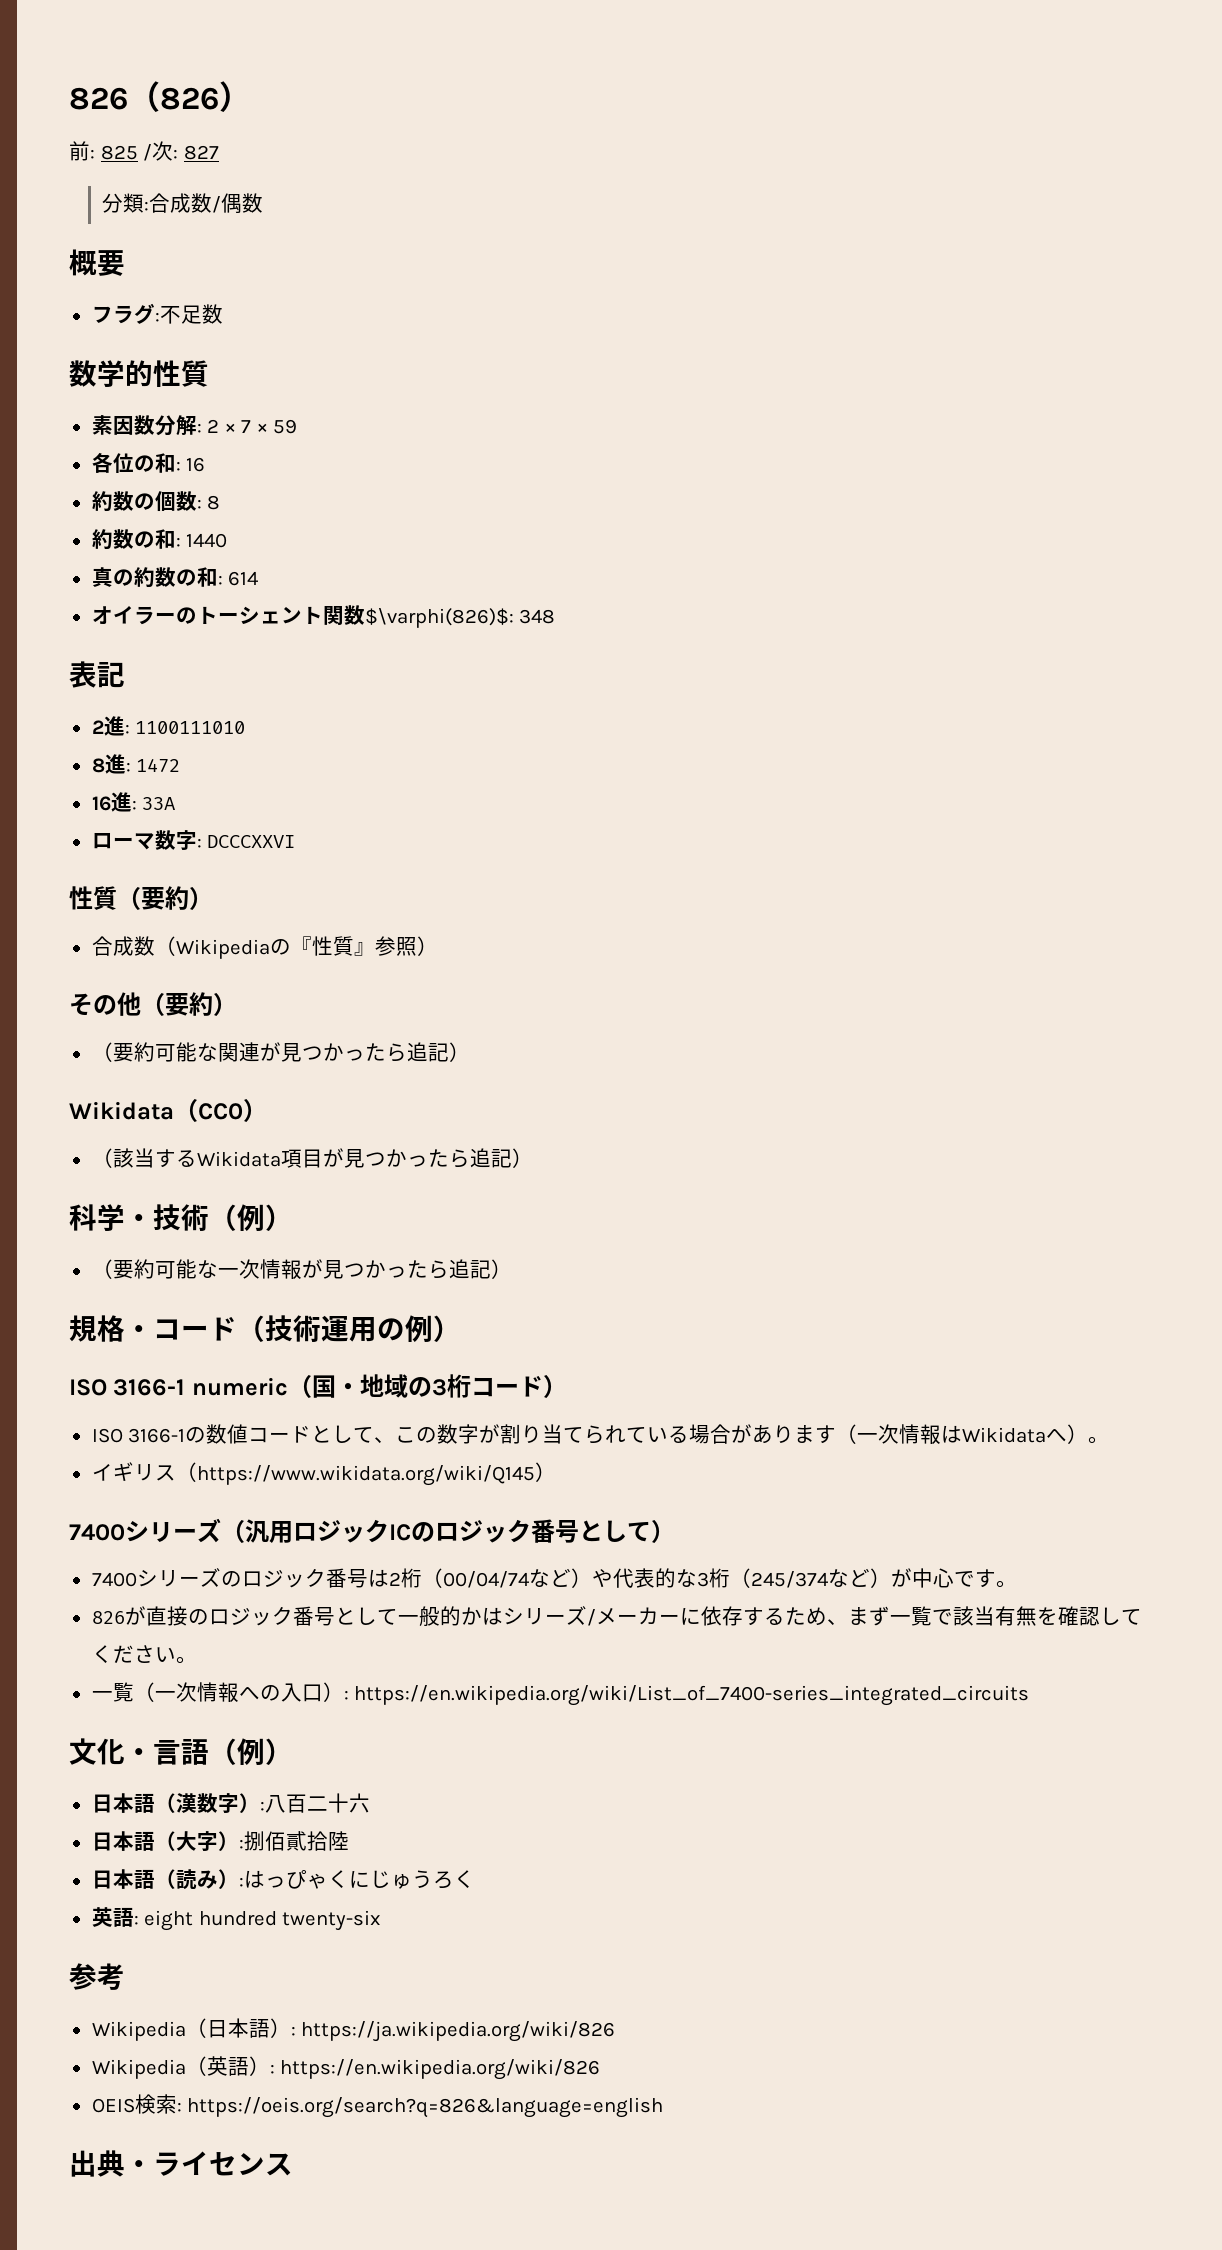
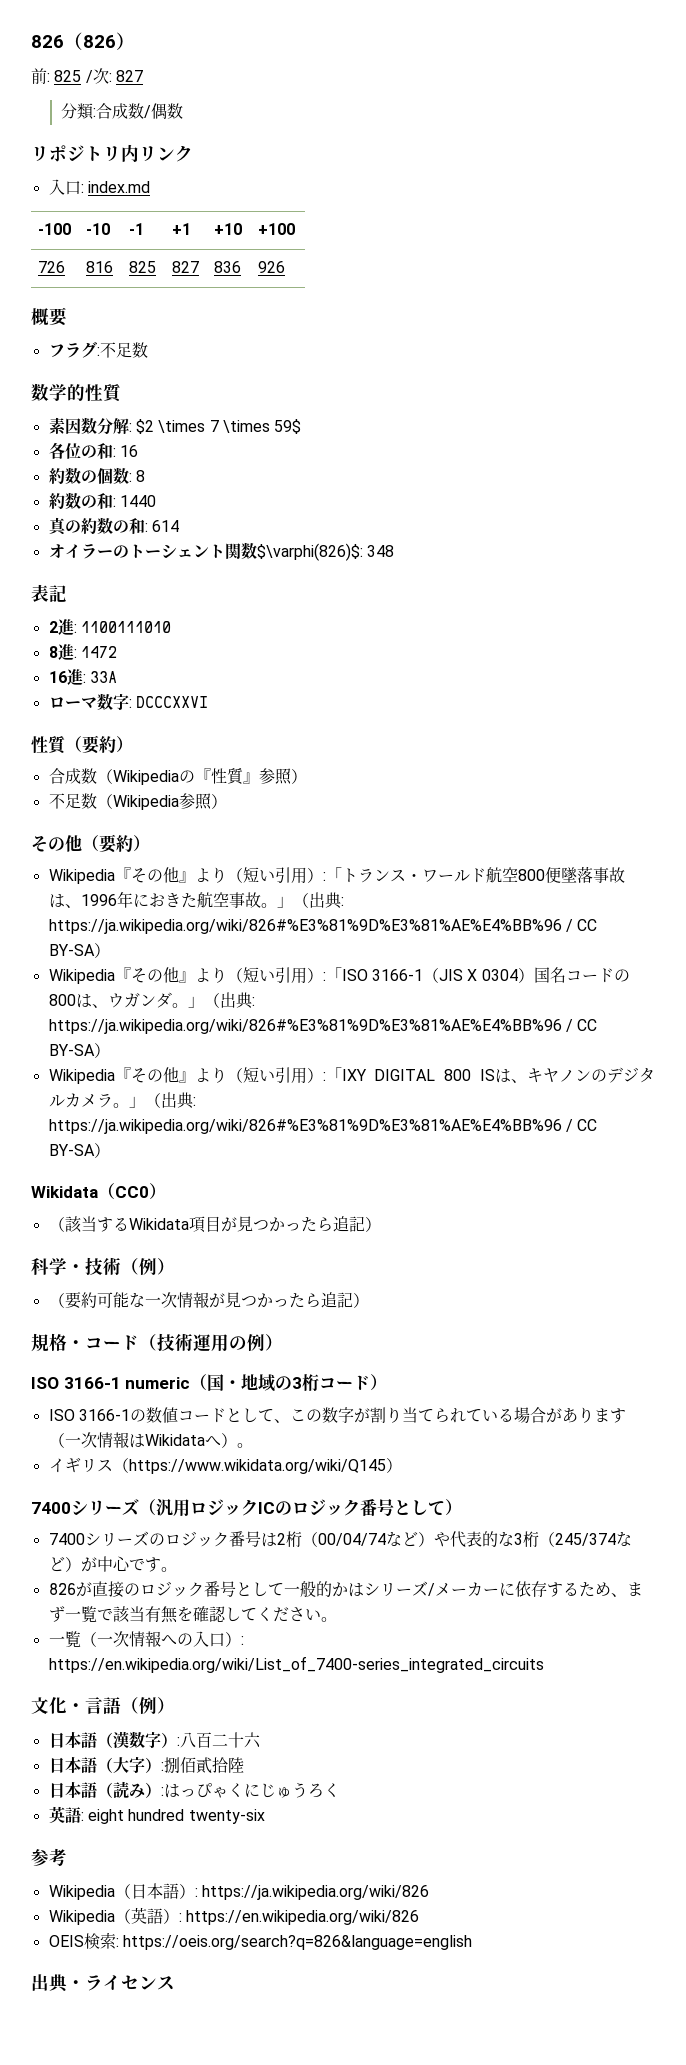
(264, 203) none -> [31,144,193,162] [48,179,150,195] [38,223,72,235] [86,223,111,235] [129,223,145,235] [172,223,192,235] [214,223,243,235] [258,223,296,235] [38,261,66,273] [86,261,114,273] [129,261,157,273] [172,261,200,273] [214,261,242,273] [258,261,286,273] // リポジトリ内リンク // 入口: index.md // -100 | -10 | -1 | +1 | +10 | +100 // 726 | 816 | 825 | 827 | 836 | 926
[207,419,298,434] 2 × 7 × 59 -> [135,419,302,434] $2 \times 7 \times 59$
(438, 946) none -> [48,793,227,810] // 不足数（Wikipedia参照）
[91,1042,449,1062] （要約可能な関連が見つかったら追記 -> [48,866,625,884] [48,891,344,909] [48,919,598,934] [48,943,110,958] [48,967,630,984] [48,992,255,1009] [48,1019,598,1034] [48,1043,110,1058] [48,1067,655,1084] [48,1092,196,1109] [48,1119,598,1134] [48,1144,95,1156] Wikipedia『その他』より（短い引用）:「トランス・ワールド航空800便墜落事故は、1996年におきた航空事故。」（出典: https://ja.wikipedia.org/wiki/826#%E3%81%9D%E3%81%AE%E4%BB%96 / CC BY-SA） // Wikipedia『その他』より（短い引用）:「ISO 3166-1（JIS X 0304）国名コードの800は、ウガンダ。」（出典: https://ja.wikipedia.org/wiki/826#%E3%81%9D%E3%81%AE%E4%BB%96 / CC BY-SA） // Wikipedia『その他』より（短い引用）:「IXY DIGITAL 800 ISは、キヤノンのデジタルカメラ。」（出典: https://ja.wikipedia.org/wiki/826#%E3%81%9D%E3%81%AE%E4%BB%96 / CC BY-SA

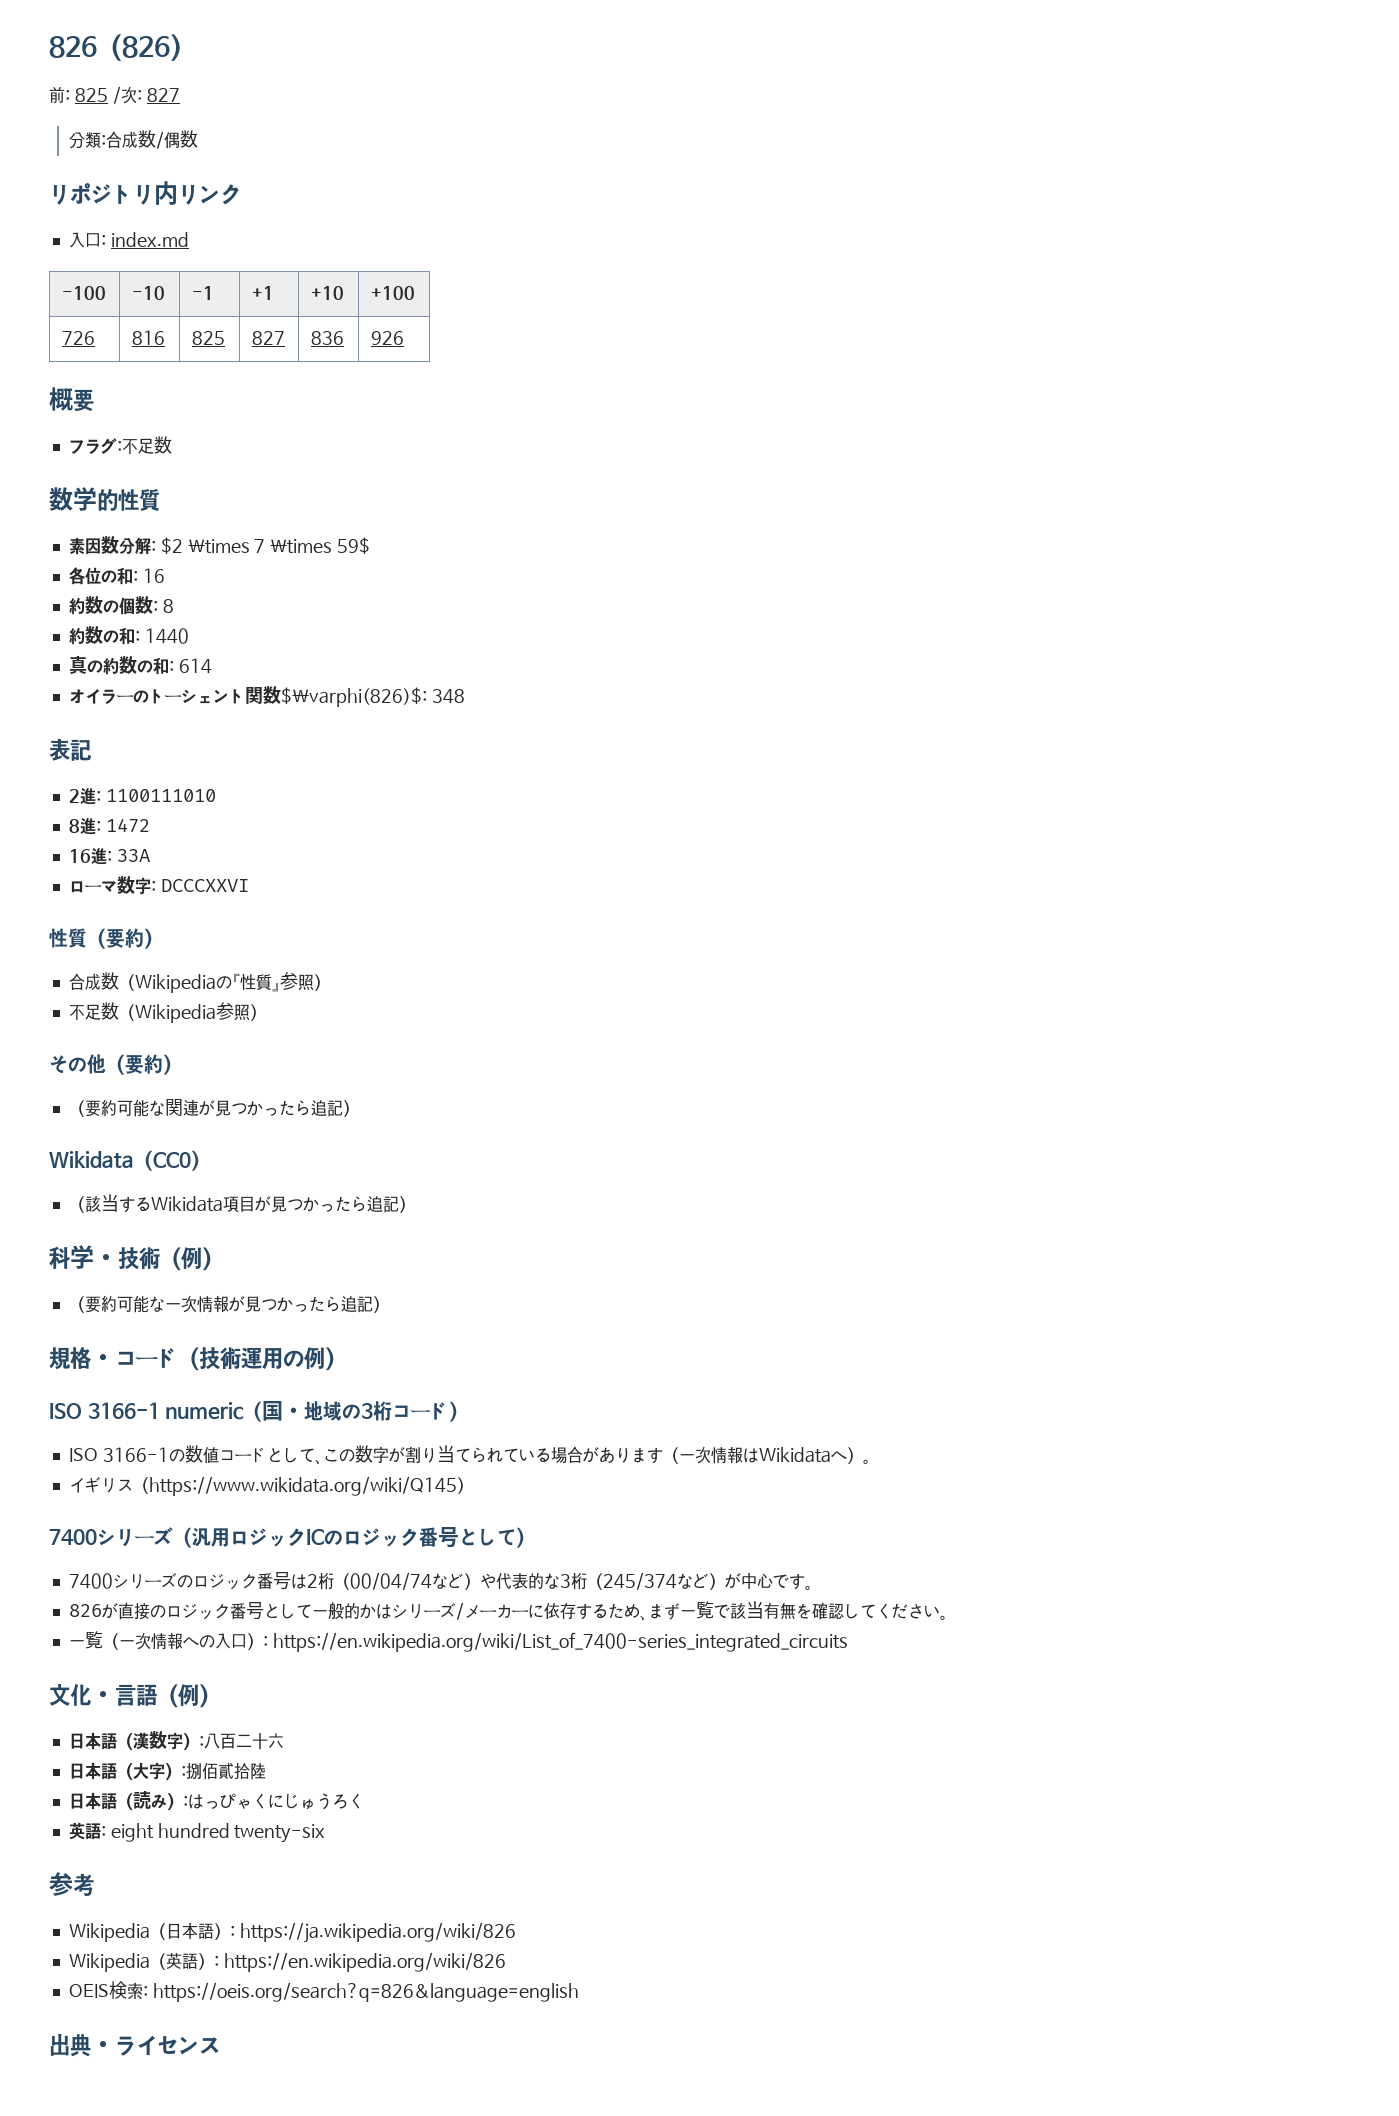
[48,866,625,884] [48,891,344,909] [48,919,598,934] [48,943,110,958] [48,967,630,984] [48,992,255,1009] [48,1019,598,1034] [48,1043,110,1058] [48,1067,655,1084] [48,1092,196,1109] [48,1119,598,1134] [48,1144,95,1156] Wikipedia『その他』より（短い引用）:「トランス・ワールド航空800便墜落事故は、1996年におきた航空事故。」（出典: https://ja.wikipedia.org/wiki/826#%E3%81%9D%E3%81%AE%E4%BB%96 / CC BY-SA） // Wikipedia『その他』より（短い引用）:「ISO 3166-1（JIS X 0304）国名コードの800は、ウガンダ。」（出典: https://ja.wikipedia.org/wiki/826#%E3%81%9D%E3%81%AE%E4%BB%96 / CC BY-SA） // Wikipedia『その他』より（短い引用）:「IXY DIGITAL 800 ISは、キヤノンのデジタルカメラ。」（出典: https://ja.wikipedia.org/wiki/826#%E3%81%9D%E3%81%AE%E4%BB%96 / CC BY-SA -> [68,1099,343,1117] （要約可能な関連が見つかったら追記

